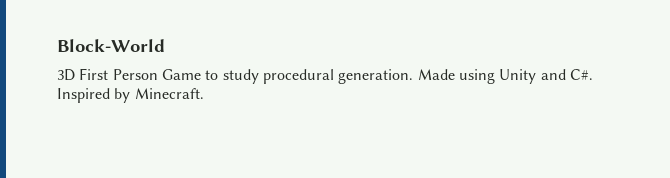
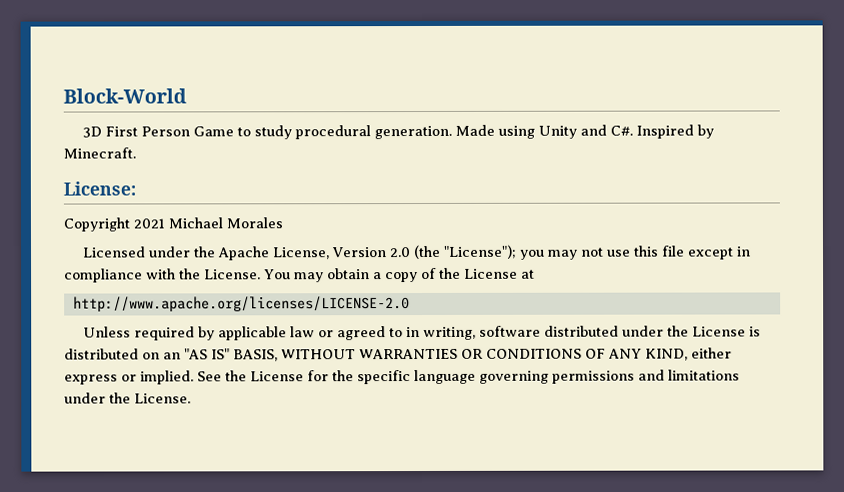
(204, 93) none -> [63,181,136,196] [63,217,283,232] [83,244,752,261] [64,267,535,283] [72,296,410,312] [83,325,762,341] [64,347,732,362] [64,369,740,385] [64,392,191,404] // License: // Copyright 2021 Michael Morales // Licensed under the Apache License, Version 2.0 (the "License"); you may not use this file except in compliance with the License. You may obtain a copy of the License at // http://www.apache.org/licenses/LICENSE-2.0 // Unless required by applicable law or agreed to in writing, software distributed under the License is distributed on an "AS IS" BASIS, WITHOUT WARRANTIES OR CONDITIONS OF ANY KIND, either express or implied. See the License for the specific language governing permissions and limitations under the License.

